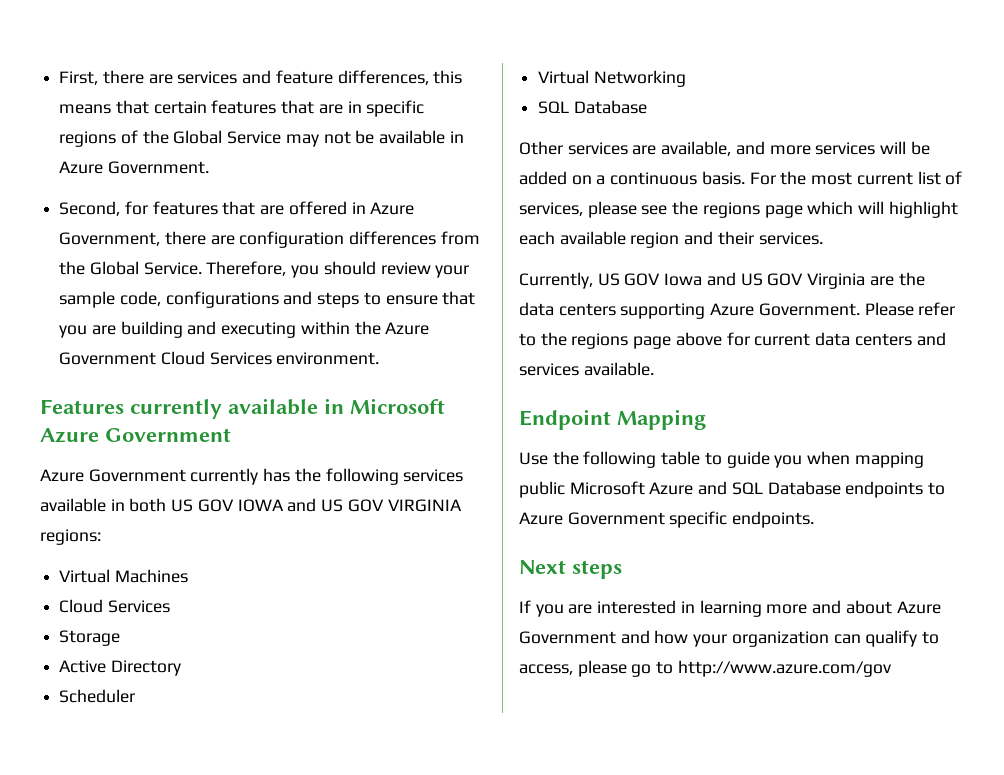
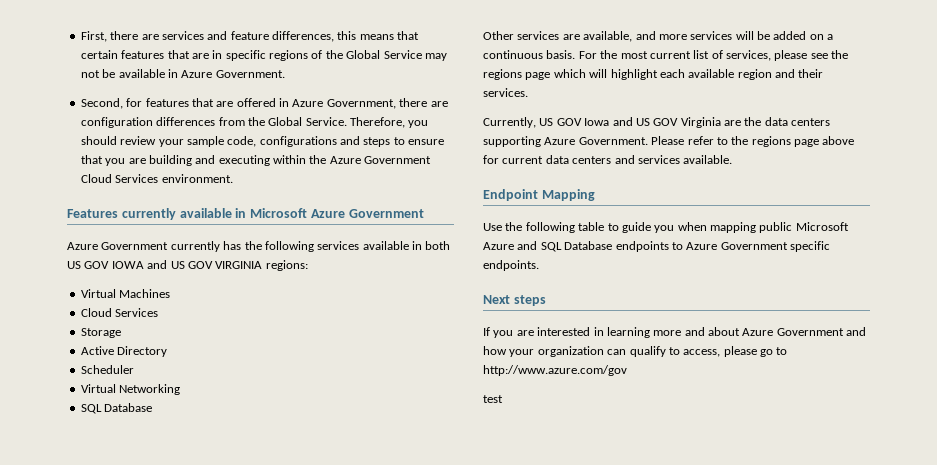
(891, 668) none -> [483,395,503,403] // test

